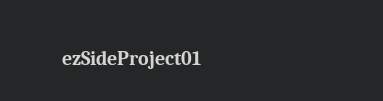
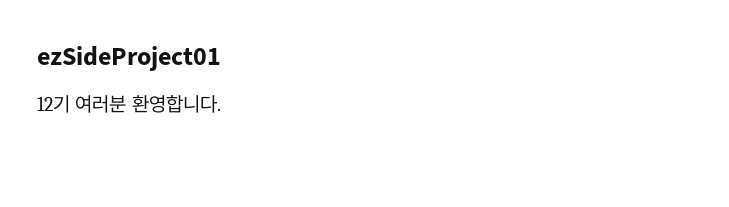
(201, 59) none -> [37,95,221,113] // 12기 여러분 환영합니다.

